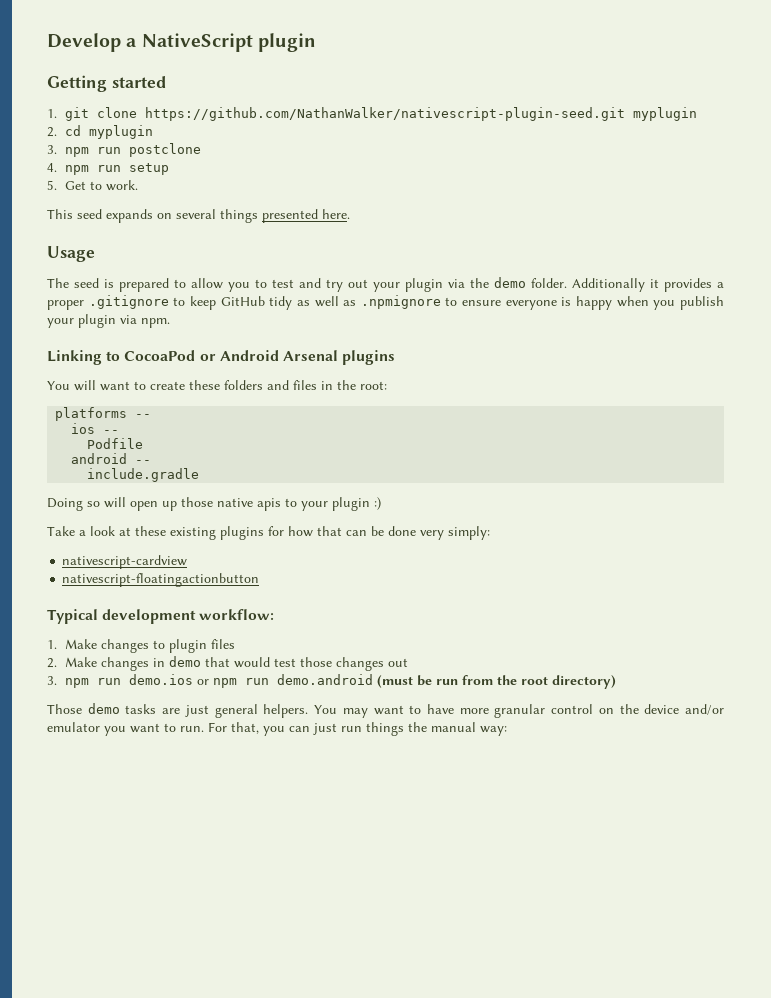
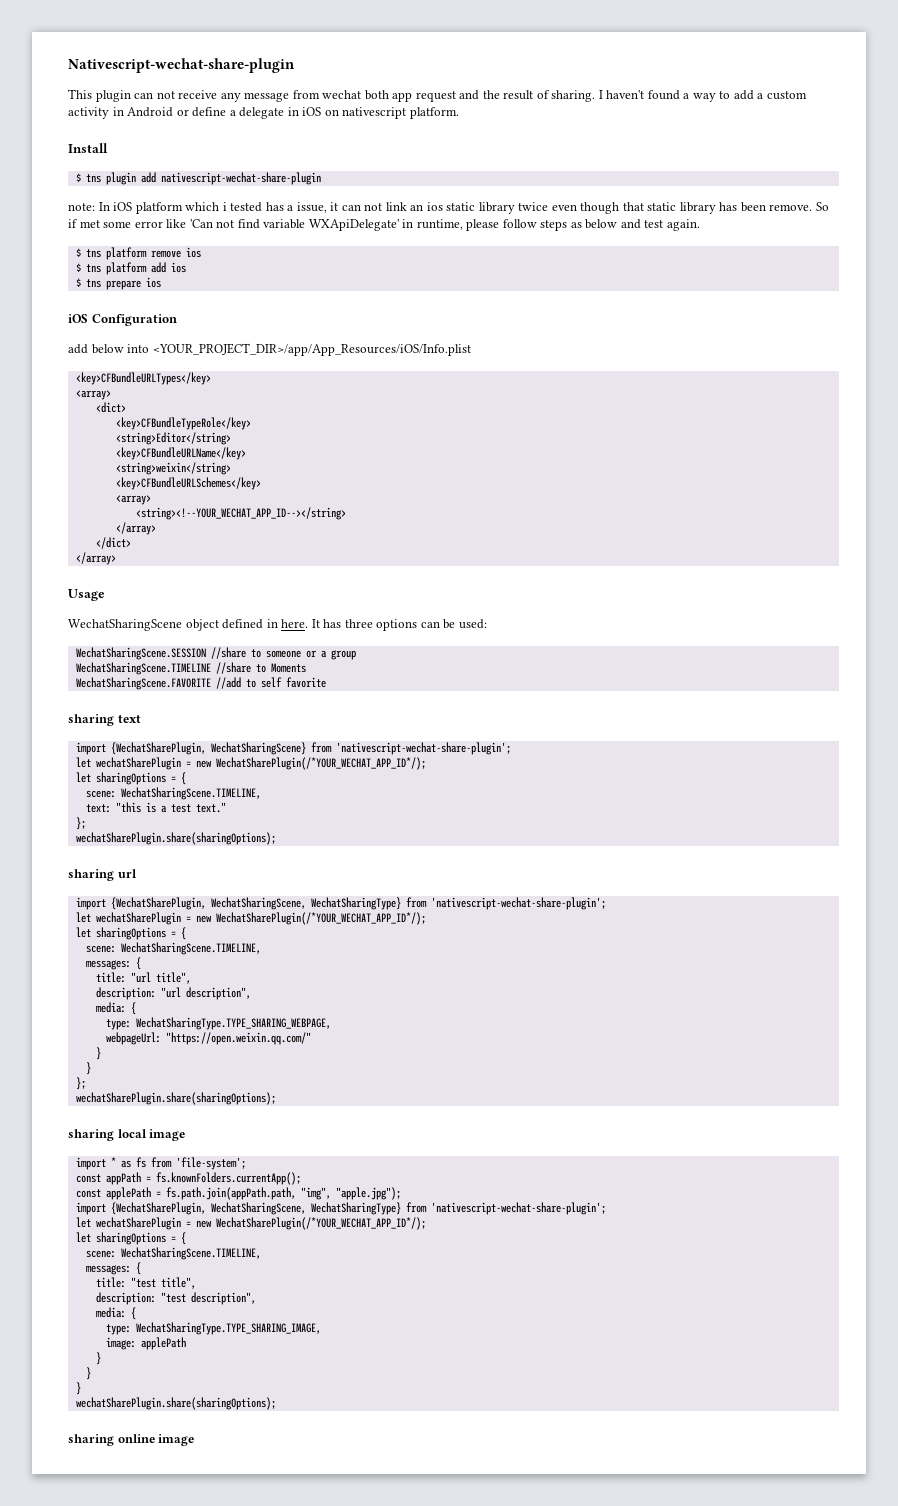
[47,33,316,52] [47,75,166,92] [47,107,697,121] [47,125,153,139] [47,143,201,157] [47,163,169,175] [47,180,138,191] [47,209,350,223] [47,246,95,262] [47,277,724,292] [47,295,724,310] [47,314,170,328] [47,350,396,365] [47,380,387,391] [55,407,152,421] [71,423,120,434] [87,438,144,449] [71,453,152,464] [87,468,200,482] [47,497,381,511] [47,526,490,540] [62,555,188,569] [62,573,260,587] [47,609,275,624] [47,639,235,653] [47,656,408,671] [47,674,616,689] [47,703,724,718] [47,722,507,736] Develop a NativeScript plugin // Getting started // 1. git clone https://github.com/NathanWalker/nativescript-plugin-seed.git myplugin // 2. cd myplugin // 3. npm run postclone // 4. npm run setup // 5. Get to work. // This seed expands on several things presented here. // Usage // The seed is prepared to allow you to test and try out your plugin via the demo folder. Additionally it provides a proper .gitignore to keep GitHub tidy as well as .npmignore to ensure everyone is happy when you publish your plugin via npm. // Linking to CocoaPod or Android Arsenal plugins // You will want to create these folders and files in the root: // platforms -- // ios -- // Podfile // android -- // include.gradle // Doing so will open up those native apis to your plugin :) // Take a look at these existing plugins for how that can be done very simply: // nativescript-cardview // nativescript-floatingactionbutton // Typical development workflow: // 1. Make changes to plugin files // 2. Make changes in demo that would test those changes out // 3. npm run demo.ios or npm run demo.android (must be run from the root directory) // Those demo tasks are just general helpers. You may want to have more granular control on the device and/or emulator you want to run. For that, you can just run things the manual way: -> [68,58,295,73] [68,89,807,102] [68,107,459,119] [68,143,108,153] [75,172,321,185] [68,202,829,214] [68,219,700,231] [75,247,201,260] [75,262,186,275] [75,277,161,290] [68,314,177,326] [68,343,471,356] [75,372,211,385] [75,390,111,400] [95,402,126,413] [115,417,251,430] [115,432,231,445] [115,447,246,460] [115,462,231,475] [115,477,261,490] [115,495,151,505] [135,507,346,520] [115,522,156,535] [95,537,131,549] [75,552,116,565] [68,589,105,601] [68,619,487,631] [75,647,356,660] [75,662,306,675] [75,677,326,690] [68,714,141,726] [75,742,511,755] [75,757,426,770] [75,772,186,785] [85,787,261,800] [85,802,226,813] [75,817,86,830] [75,832,276,845] [68,869,137,881] [75,897,606,910] [75,912,426,925] [75,927,186,940] [85,942,261,955] [85,957,141,970] [95,972,191,984] [95,987,251,1000] [95,1002,136,1015] [105,1017,331,1030] [105,1032,311,1045] [95,1047,101,1060] [85,1062,91,1075] [75,1077,86,1090] [75,1092,276,1105] [68,1129,186,1141] [75,1157,246,1170] [75,1172,301,1185] [75,1187,401,1200] [75,1202,606,1215] [75,1217,426,1230] [75,1232,186,1245] [85,1247,261,1260] [85,1262,141,1275] [95,1277,196,1289] [95,1292,256,1305] [95,1307,136,1320] [105,1322,321,1335] [105,1337,186,1350] [95,1352,101,1365] [85,1367,91,1380] [75,1382,81,1395] [75,1397,276,1410] [68,1434,195,1446] Nativescript-wechat-share-plugin // This plugin can not receive any message from wechat both app request and the result of sharing. I haven't found a way to add a custom activity in Android or define a delegate in iOS on nativescript platform. // Install // $ tns plugin add nativescript-wechat-share-plugin // note: In iOS platform which i tested has a issue, it can not link an ios static library twice even though that static library has been remove. So if met some error like 'Can not find variable WXApiDelegate' in runtime, please follow steps as below and test again. // $ tns platform remove ios // $ tns platform add ios // $ tns prepare ios // iOS Configuration // add below into <YOUR_PROJECT_DIR>/app/App_Resources/iOS/Info.plist // <key>CFBundleURLTypes</key> // <array> // <dict> // <key>CFBundleTypeRole</key> // <string>Editor</string> // <key>CFBundleURLName</key> // <string>weixin</string> // <key>CFBundleURLSchemes</key> // <array> // <string><!--YOUR_WECHAT_APP_ID--></string> // </array> // </dict> // </array> // Usage // WechatSharingScene object defined in here. It has three options can be used: // WechatSharingScene.SESSION //share to someone or a group // WechatSharingScene.TIMELINE //share to Moments // WechatSharingScene.FAVORITE //add to self favorite // sharing text // import {WechatSharePlugin, WechatSharingScene} from 'nativescript-wechat-share-plugin'; // let wechatSharePlugin = new WechatSharePlugin(/*YOUR_WECHAT_APP_ID*/); // let sharingOptions = { // scene: WechatSharingScene.TIMELINE, // text: "this is a test text." // }; // wechatSharePlugin.share(sharingOptions); // sharing url // import {WechatSharePlugin, WechatSharingScene, WechatSharingType} from 'nativescript-wechat-share-plugin'; // let wechatSharePlugin = new WechatSharePlugin(/*YOUR_WECHAT_APP_ID*/); // let sharingOptions = { // scene: WechatSharingScene.TIMELINE, // messages: { // title: "url title", // description: "url description", // media: { // type: WechatSharingType.TYPE_SHARING_WEBPAGE, // webpageUrl: "https://open.weixin.qq.com/" // } // } // }; // wechatSharePlugin.share(sharingOptions); // sharing local image // import * as fs from 'file-system'; // const appPath = fs.knownFolders.currentApp(); // const applePath = fs.path.join(appPath.path, "img", "apple.jpg"); // import {WechatSharePlugin, WechatSharingScene, WechatSharingType} from 'nativescript-wechat-share-plugin'; // let wechatSharePlugin = new WechatSharePlugin(/*YOUR_WECHAT_APP_ID*/); // let sharingOptions = { // scene: WechatSharingScene.TIMELINE, // messages: { // title: "test title", // description: "test description", // media: { // type: WechatSharingType.TYPE_SHARING_IMAGE, // image: applePath // } // } // } // wechatSharePlugin.share(sharingOptions); // sharing online image

